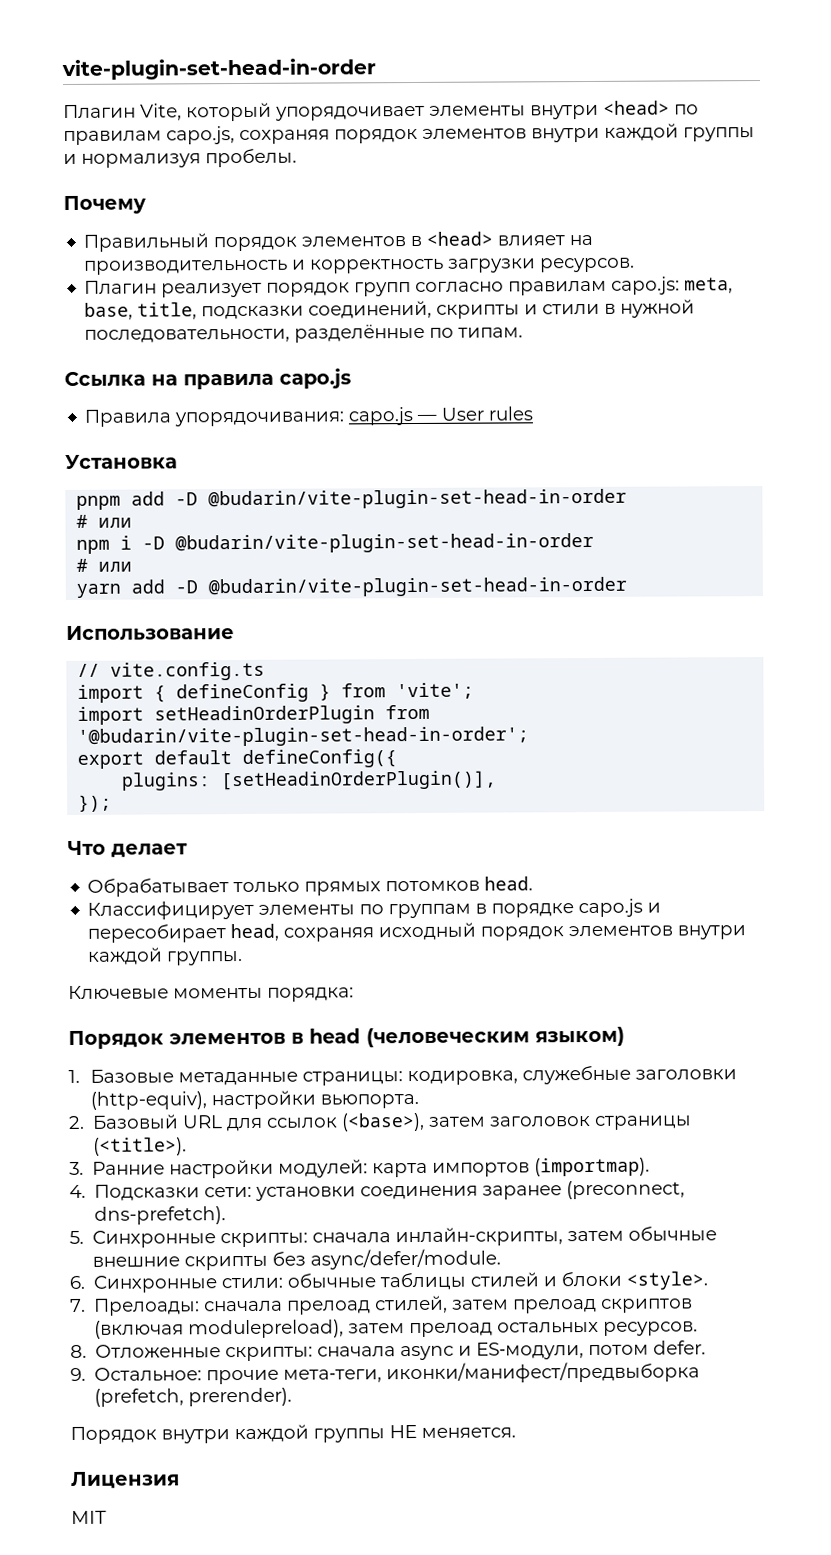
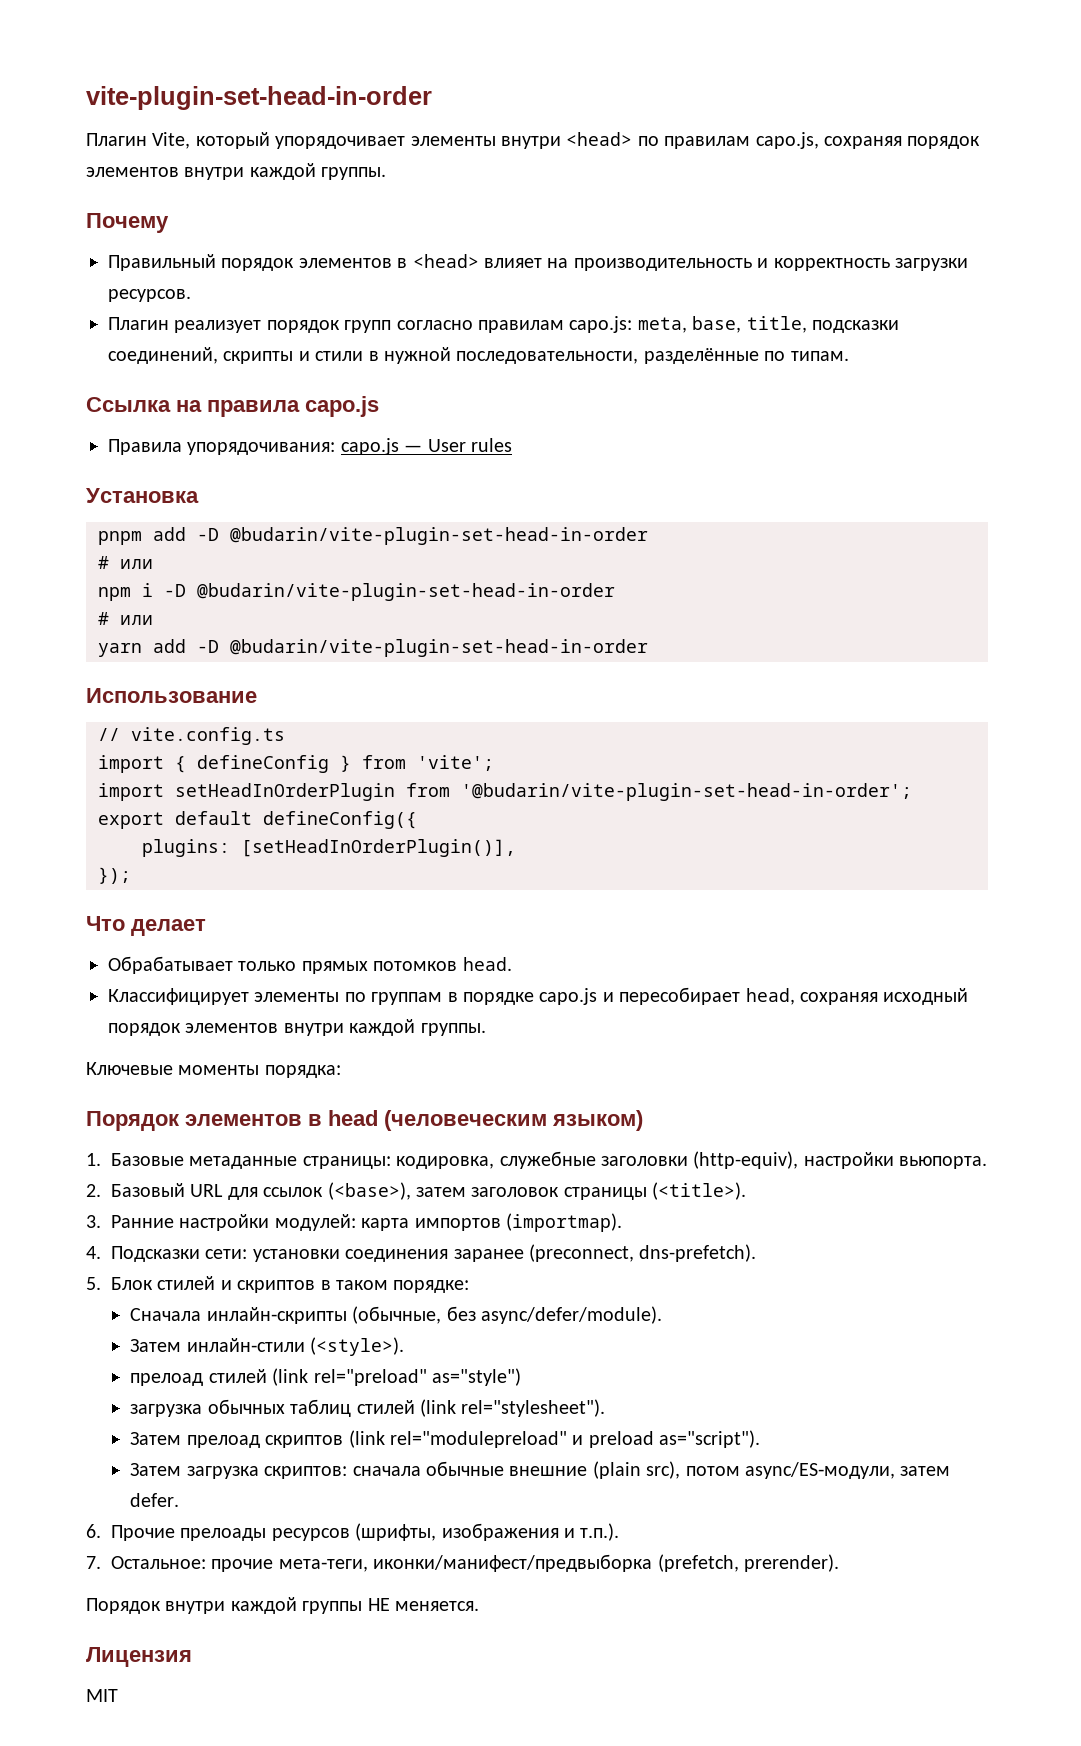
[683,127,755,142] [63,148,297,168] группы и нормализуя пробелы. -> [321,167,387,180] группы.
[154,705,376,725] setHeadinOrderPlugin -> [175,783,395,801] setHeadInOrderPlugin
[220,770,498,791] [setHeadinOrderPlugin()], -> [241,839,516,857] [setHeadInOrderPlugin()],
[92,1226,718,1248] [92,1248,502,1271] [69,1271,709,1293] [69,1295,694,1316] [94,1319,699,1339] [70,1340,707,1362] [70,1367,86,1381] Синхронные скрипты: сначала инлайн-скрипты, затем обычные внешние скрипты без async/defer/module. // 6. Синхронные стили: обычные таблицы стилей и блоки <style>. // 7. Прелоады: сначала прелоад стилей, затем прелоад скриптов (включая modulepreload), затем прелоад остальных ресурсов. // 8. Отложенные скрипты: сначала async и ES‑модули, потом defer. // 9. -> [111,1276,470,1293] [130,1306,662,1324] [130,1337,405,1356] [130,1368,521,1386] [130,1399,606,1417] [130,1430,761,1448] [130,1461,951,1479] [130,1493,180,1507] [86,1523,620,1541] [86,1556,101,1569] Блок стилей и скриптов в таком порядке: // Сначала инлайн‑скрипты (обычные, без async/defer/module). // Затем инлайн‑стили (<style>). // прелоад стилей (link rel="preload" as="style") // загрузка обычных таблиц стилей (link rel="stylesheet"). // Затем прелоад скриптов (link rel="modulepreload" и preload as="script"). // Затем загрузка скриптов: сначала обычные внешние (plain src), потом async/ES‑модули, затем defer. // 6. Прочие прелоады ресурсов (шрифты, изображения и т.п.). // 7.

